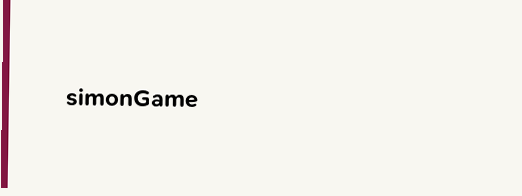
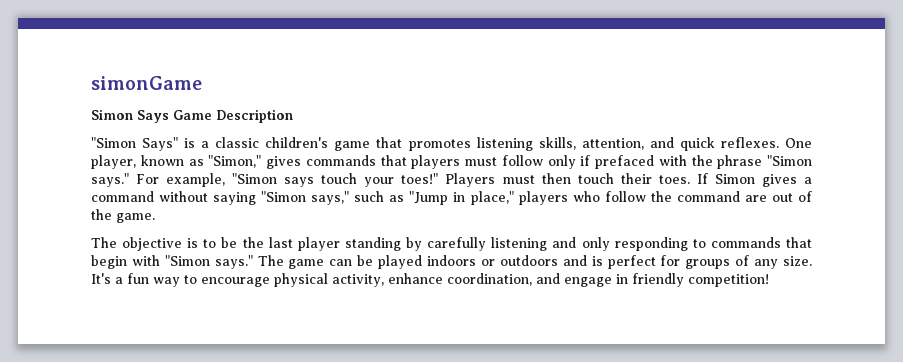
(199, 98) none -> [91,109,293,123] [91,137,813,151] [91,155,812,169] [91,173,812,187] [91,191,812,205] [91,209,155,223] [91,237,813,251] [91,255,813,269] [91,273,769,287] // Simon Says Game Description // "Simon Says" is a classic children's game that promotes listening skills, attention, and quick reflexes. One player, known as "Simon," gives commands that players must follow only if prefaced with the phrase "Simon says." For example, "Simon says touch your toes!" Players must then touch their toes. If Simon gives a command without saying "Simon says," such as "Jump in place," players who follow the command are out of the game. // The objective is to be the last player standing by carefully listening and only responding to commands that begin with "Simon says." The game can be played indoors or outdoors and is perfect for groups of any size. It's a fun way to encourage physical activity, enhance coordination, and engage in friendly competition!

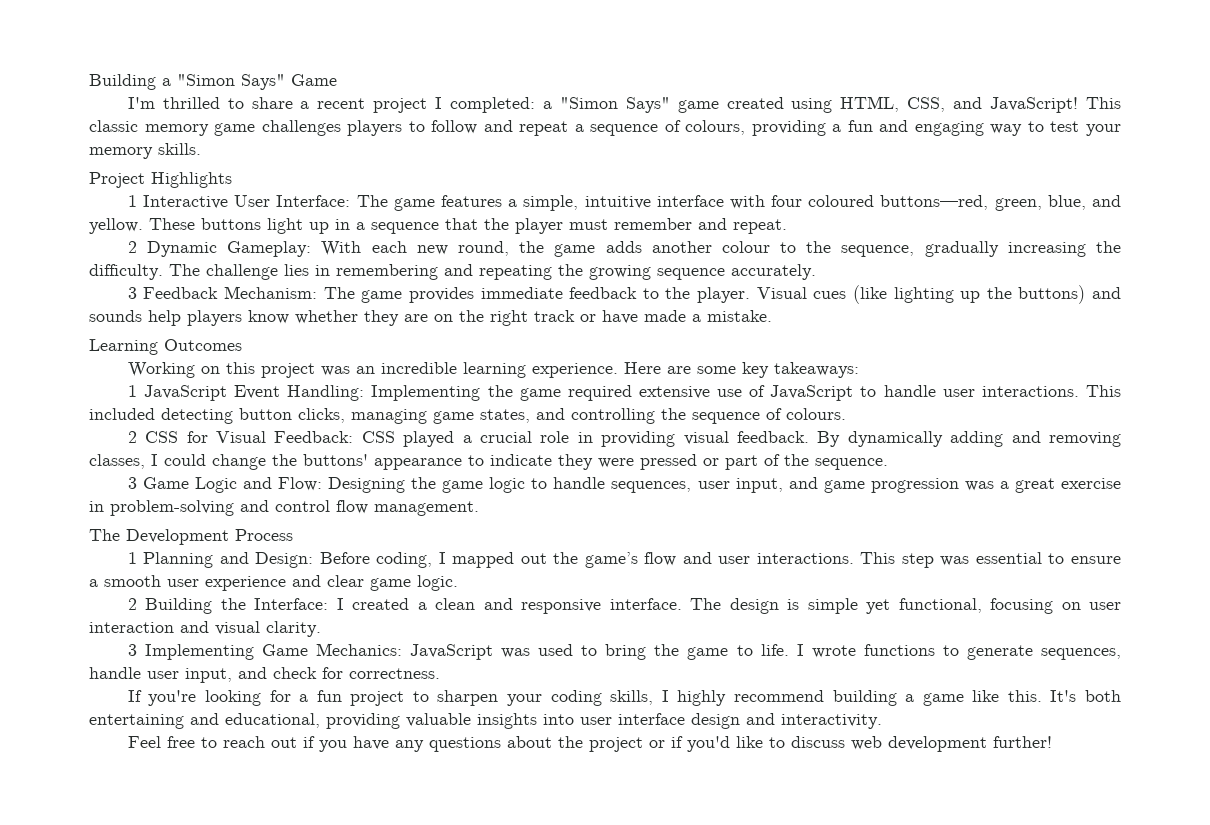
[91,76,202,90] [91,109,293,123] [91,137,813,151] [91,155,812,169] [91,173,812,187] [91,191,812,205] [91,209,155,223] [91,237,813,251] [91,255,813,269] [91,273,769,287] simonGame // Simon Says Game Description // "Simon Says" is a classic children's game that promotes listening skills, attention, and quick reflexes. One player, known as "Simon," gives commands that players must follow only if prefaced with the phrase "Simon says." For example, "Simon says touch your toes!" Players must then touch their toes. If Simon gives a command without saying "Simon says," such as "Jump in place," players who follow the command are out of the game. // The objective is to be the last player standing by carefully listening and only responding to commands that begin with "Simon says." The game can be played indoors or outdoors and is perfect for groups of any size. It's a fun way to encourage physical activity, enhance coordination, and engage in friendly competition! -> [89,74,337,90] [127,96,1121,113] [89,120,1121,136] [89,143,201,159] [89,172,232,188] [127,195,1121,211] [89,218,787,234] [127,241,1121,257] [89,264,816,280] [127,285,1121,304] [89,310,772,326] [89,339,242,355] [127,362,859,378] [127,385,1121,401] [89,408,846,424] [127,431,1121,447] [89,454,888,470] [127,477,1121,493] [89,500,479,516] [89,529,293,545] [127,552,1122,568] [89,575,458,591] [127,598,1122,614] [89,621,321,637] [127,643,1121,660] [89,667,440,683] [127,690,1122,706] [89,713,882,729] [127,736,1052,752] Building a "Simon Says" Game // I'm thrilled to share a recent project I completed: a "Simon Says" game created using HTML, CSS, and JavaScript! This classic memory game challenges players to follow and repeat a sequence of colours, providing a fun and engaging way to test your memory skills. // Project Highlights // 1 Interactive User Interface: The game features a simple, intuitive interface with four coloured buttons—red, green, blue, and yellow. These buttons light up in a sequence that the player must remember and repeat. // 2 Dynamic Gameplay: With each new round, the game adds another colour to the sequence, gradually increasing the difficulty. The challenge lies in remembering and repeating the growing sequence accurately. // 3 Feedback Mechanism: The game provides immediate feedback to the player. Visual cues (like lighting up the buttons) and sounds help players know whether they are on the right track or have made a mistake. // Learning Outcomes // Working on this project was an incredible learning experience. Here are some key takeaways: // 1 JavaScript Event Handling: Implementing the game required extensive use of JavaScript to handle user interactions. This included detecting button clicks, managing game states, and controlling the sequence of colours. // 2 CSS for Visual Feedback: CSS played a crucial role in providing visual feedback. By dynamically adding and removing classes, I could change the buttons' appearance to indicate they were pressed or part of the sequence. // 3 Game Logic and Flow: Designing the game logic to handle sequences, user input, and game progression was a great exercise in problem-solving and control flow management. // The Development Process // 1 Planning and Design: Before coding, I mapped out the game’s flow and user interactions. This step was essential to ensure a smooth user experience and clear game logic. // 2 Building the Interface: I created a clean and responsive interface. The design is simple yet functional, focusing on user interaction and visual clarity. // 3 Implementing Game Mechanics: JavaScript was used to bring the game to life. I wrote functions to generate sequences, handle user input, and check for correctness. // If you're looking for a fun project to sharpen your coding skills, I highly recommend building a game like this. It's both entertaining and educational, providing valuable insights into user interface design and interactivity. // Feel free to reach out if you have any questions about the project or if you'd like to discuss web development further!

